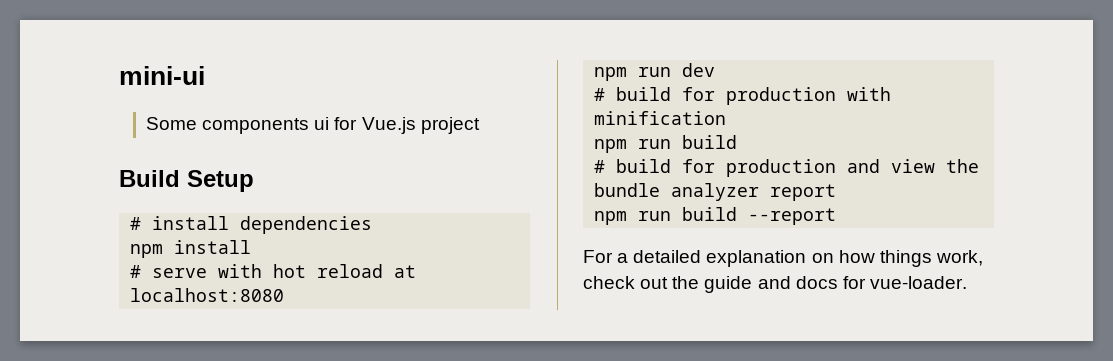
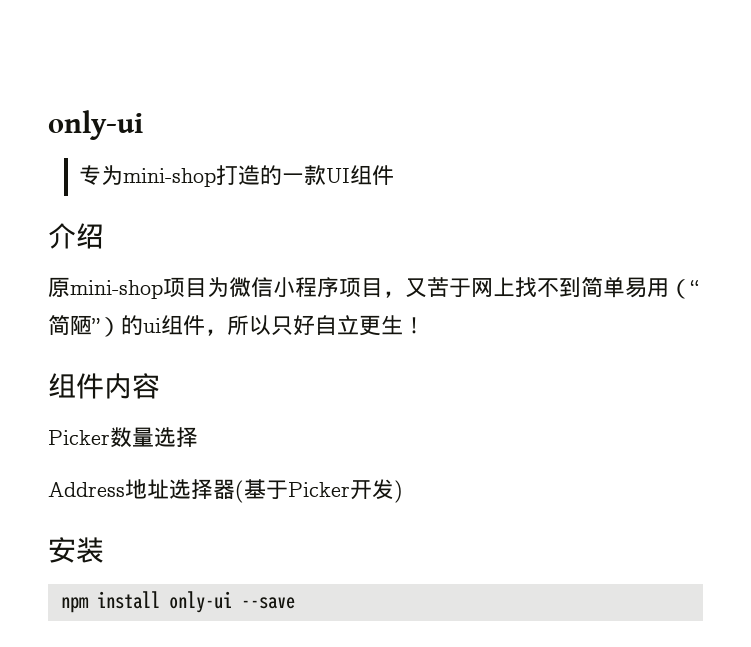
[119,66,205,85] [146,117,480,134] [119,170,254,192] [130,216,373,234] [130,240,252,258] [130,264,417,278] [130,288,285,302] [594,63,716,81] [594,87,892,105] [594,111,727,125] [594,135,738,153] [594,159,980,177] [594,183,837,201] [594,207,837,225] [583,250,983,267] [583,276,967,293] mini-ui // Some components ui for Vue.js project // Build Setup // # install dependencies // npm install // # serve with hot reload at localhost:8080 // npm run dev // # build for production with minification // npm run build // # build for production and view the bundle analyzer report // npm run build --report // For a detailed explanation on how things work, check out the guide and docs for vue-loader. -> [48,110,143,140] [79,165,395,187] [48,223,104,249] [48,277,699,299] [48,315,425,337] [48,373,160,399] [48,427,198,448] [48,479,403,503] [48,537,104,563] [60,591,295,613] only-ui // 专为mini-shop打造的一款UI组件 // 介绍 // 原mini-shop项目为微信小程序项目，又苦于网上找不到简单易用（“简陋”）的ui组件，所以只好自立更生！ // 组件内容 // Picker数量选择 // Address地址选择器(基于Picker开发) // 安装 // npm install only-ui --save

